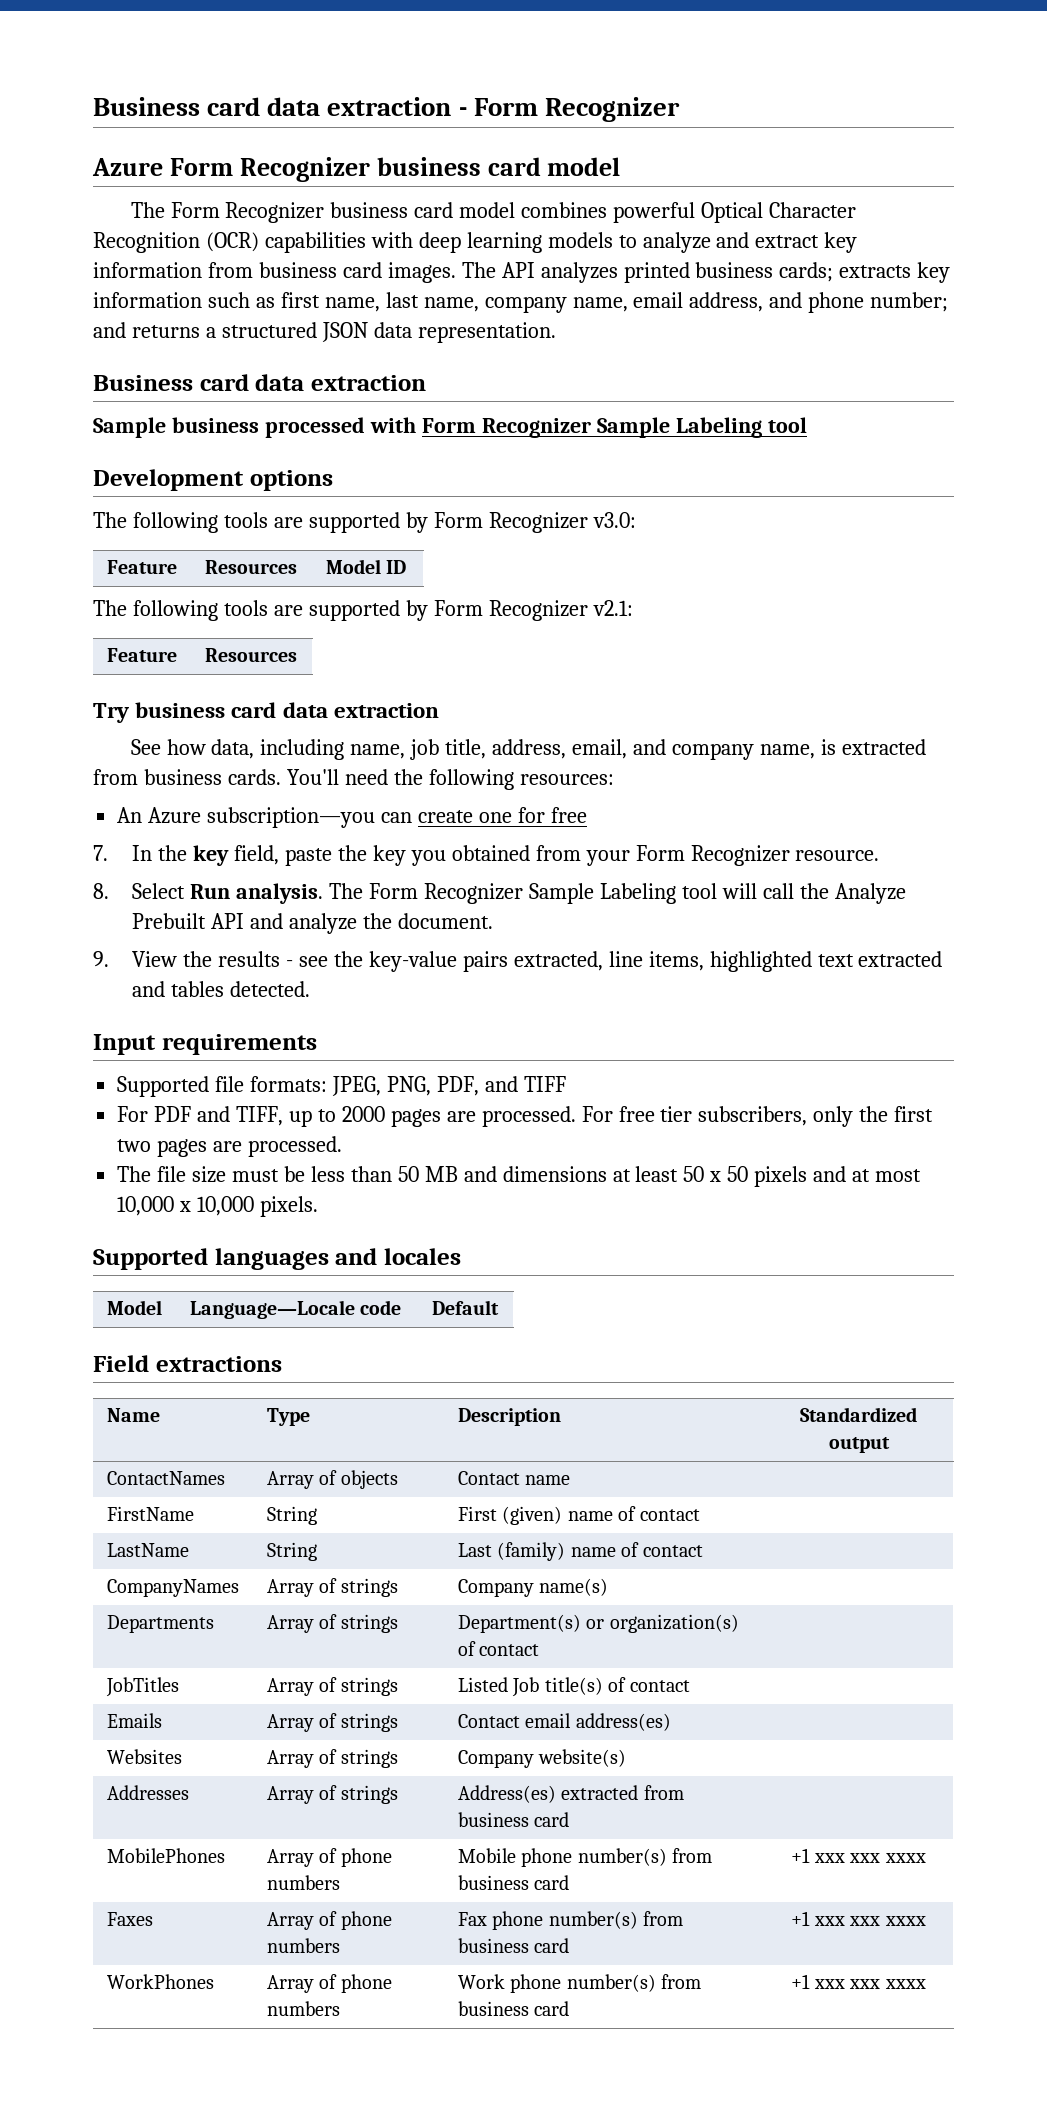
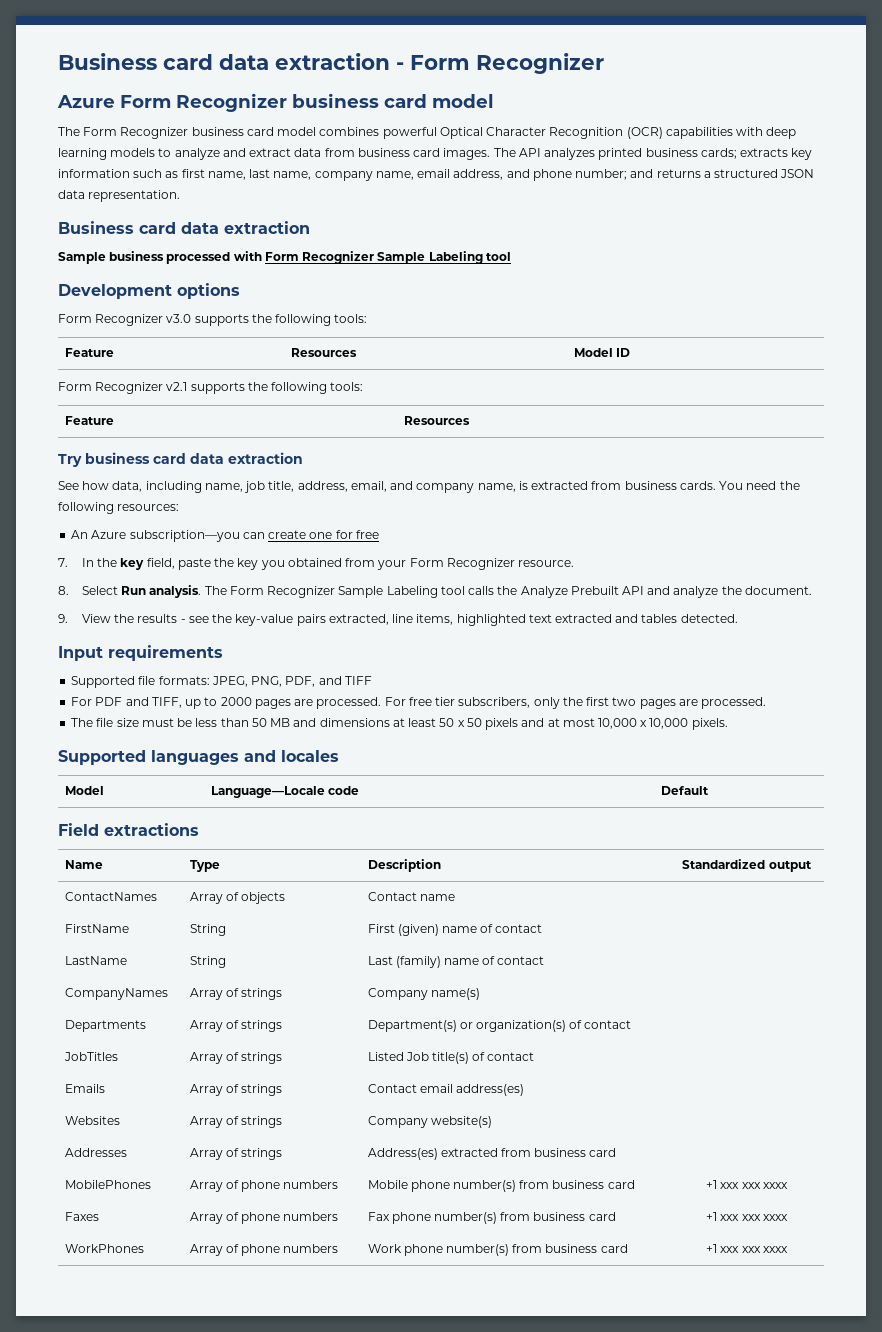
[824,232,858,253] [93,262,202,278] key information -> [294,148,322,157] data
[93,512,636,533] [106,560,177,574] [204,560,297,574] [325,559,407,574] [93,600,633,621] The following tools are supported by Form Recognizer v3.0: // Feature | Resources | Model ID // The following tools are supported by Form Recognizer v2.1: -> [58,314,368,326] [64,348,114,357] [290,348,357,357] [573,348,630,357] [58,382,364,394] Form Recognizer v3.0 supports the following tools: // Feature | Resources | Model ID // Form Recognizer v2.1 supports the following tools:
[286,769,339,785] You'll -> [719,481,744,490] You
[721,883,794,899] will call -> [468,586,495,595] calls

